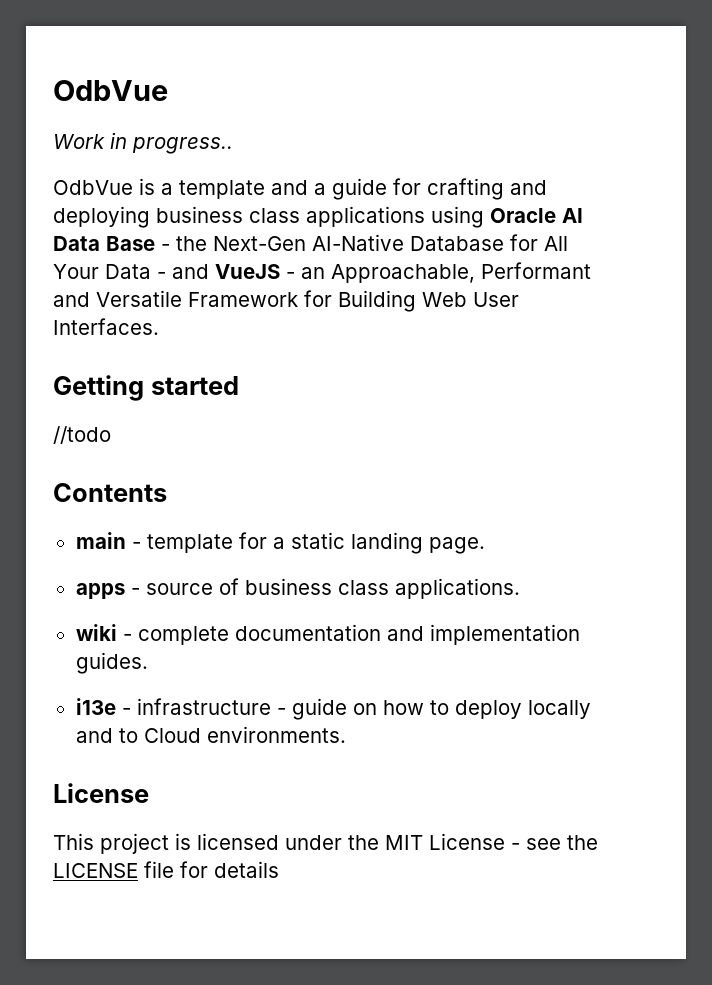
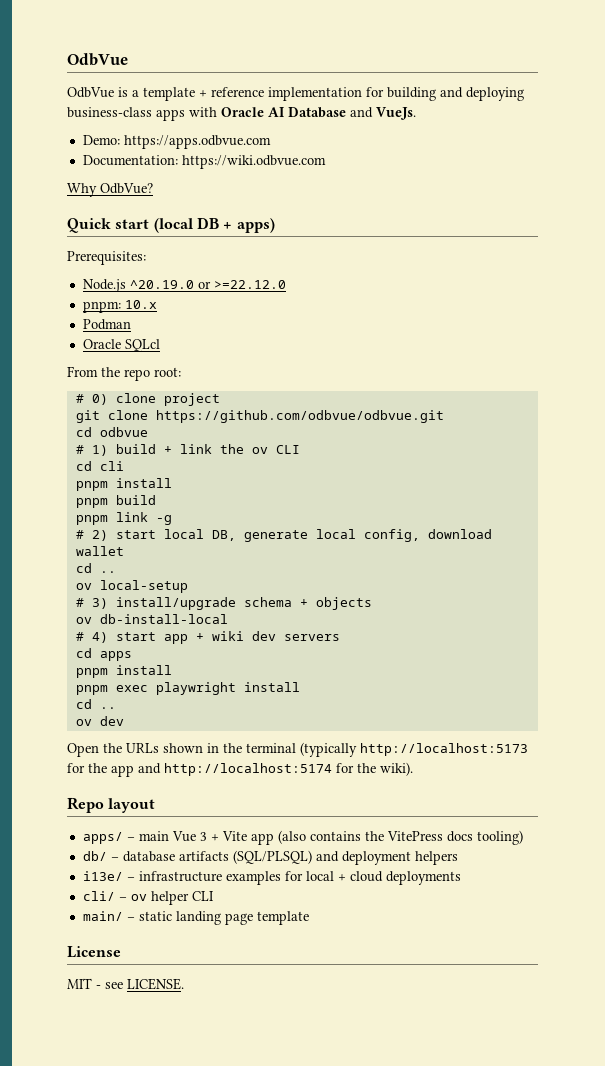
[53,80,168,101] [53,132,233,154] OdbVue // Work in progress.. -> [67,53,128,66] OdbVue
[271,178,547,200] [53,206,583,228] [53,234,568,251] [53,262,591,283] [53,290,519,312] [53,318,159,335] [53,375,239,401] [53,426,111,444] [53,483,167,502] [75,532,485,554] [75,578,520,599] [75,624,580,645] [75,652,148,674] [75,698,591,720] [75,726,346,743] [53,783,149,803] [53,833,598,854] [53,861,279,878] and a guide for crafting and deploying business class applications using Oracle AI Data Base - the Next-Gen AI-Native Database for All Your Data - and VueJS - an Approachable, Performant and Versatile Framework for Building Web User Interfaces. // Getting started // //todo // Contents // main - template for a static landing page. // apps - source of business class applications. // wiki - complete documentation and implementation guides. // i13e - infrastructure - guide on how to deploy locally and to Cloud environments. // License // This project is licensed under the MIT License - see the LICENSE file for details -> [199,87,524,101] [67,107,416,121] [82,135,271,149] [82,155,326,169] [67,183,153,197] [67,217,275,233] [67,251,146,265] [82,279,286,292] [82,300,157,313] [82,319,131,330] [82,339,160,352] [67,366,181,381] [75,393,220,406] [75,410,444,423] [75,427,148,437] [75,444,300,456] [75,461,124,471] [75,478,172,491] [75,495,156,508] [75,512,172,525] [75,529,492,542] [75,546,124,556] [75,563,116,573] [75,580,188,593] [75,597,372,610] [75,614,228,624] [75,631,340,644] [75,648,132,661] [75,665,172,678] [75,682,300,695] [75,699,116,709] [75,716,124,726] [67,742,528,757] [67,762,413,777] [67,797,156,813] [82,830,523,845] [82,850,458,865] [82,871,461,885] [82,891,214,905] [82,911,309,925] [67,946,121,958] [67,978,184,990] + reference implementation for building and deploying business-class apps with Oracle AI Database and VueJs. // Demo: https://apps.odbvue.com // Documentation: https://wiki.odbvue.com // Why OdbVue? // Quick start (local DB + apps) // Prerequisites: // Node.js ^20.19.0 or >=22.12.0 // pnpm: 10.x // Podman // Oracle SQLcl // From the repo root: // # 0) clone project // git clone https://github.com/odbvue/odbvue.git // cd odbvue // # 1) build + link the ov CLI // cd cli // pnpm install // pnpm build // pnpm link -g // # 2) start local DB, generate local config, download wallet // cd .. // ov local-setup // # 3) install/upgrade schema + objects // ov db-install-local // # 4) start app + wiki dev servers // cd apps // pnpm install // pnpm exec playwright install // cd .. // ov dev // Open the URLs shown in the terminal (typically http://localhost:5173 for the app and http://localhost:5174 for the wiki). // Repo layout // apps/ – main Vue 3 + Vite app (also contains the VitePress docs tooling) // db/ – database artifacts (SQL/PLSQL) and deployment helpers // i13e/ – infrastructure examples for local + cloud deployments // cli/ – ov helper CLI // main/ – static landing page template // License // MIT - see LICENSE.

